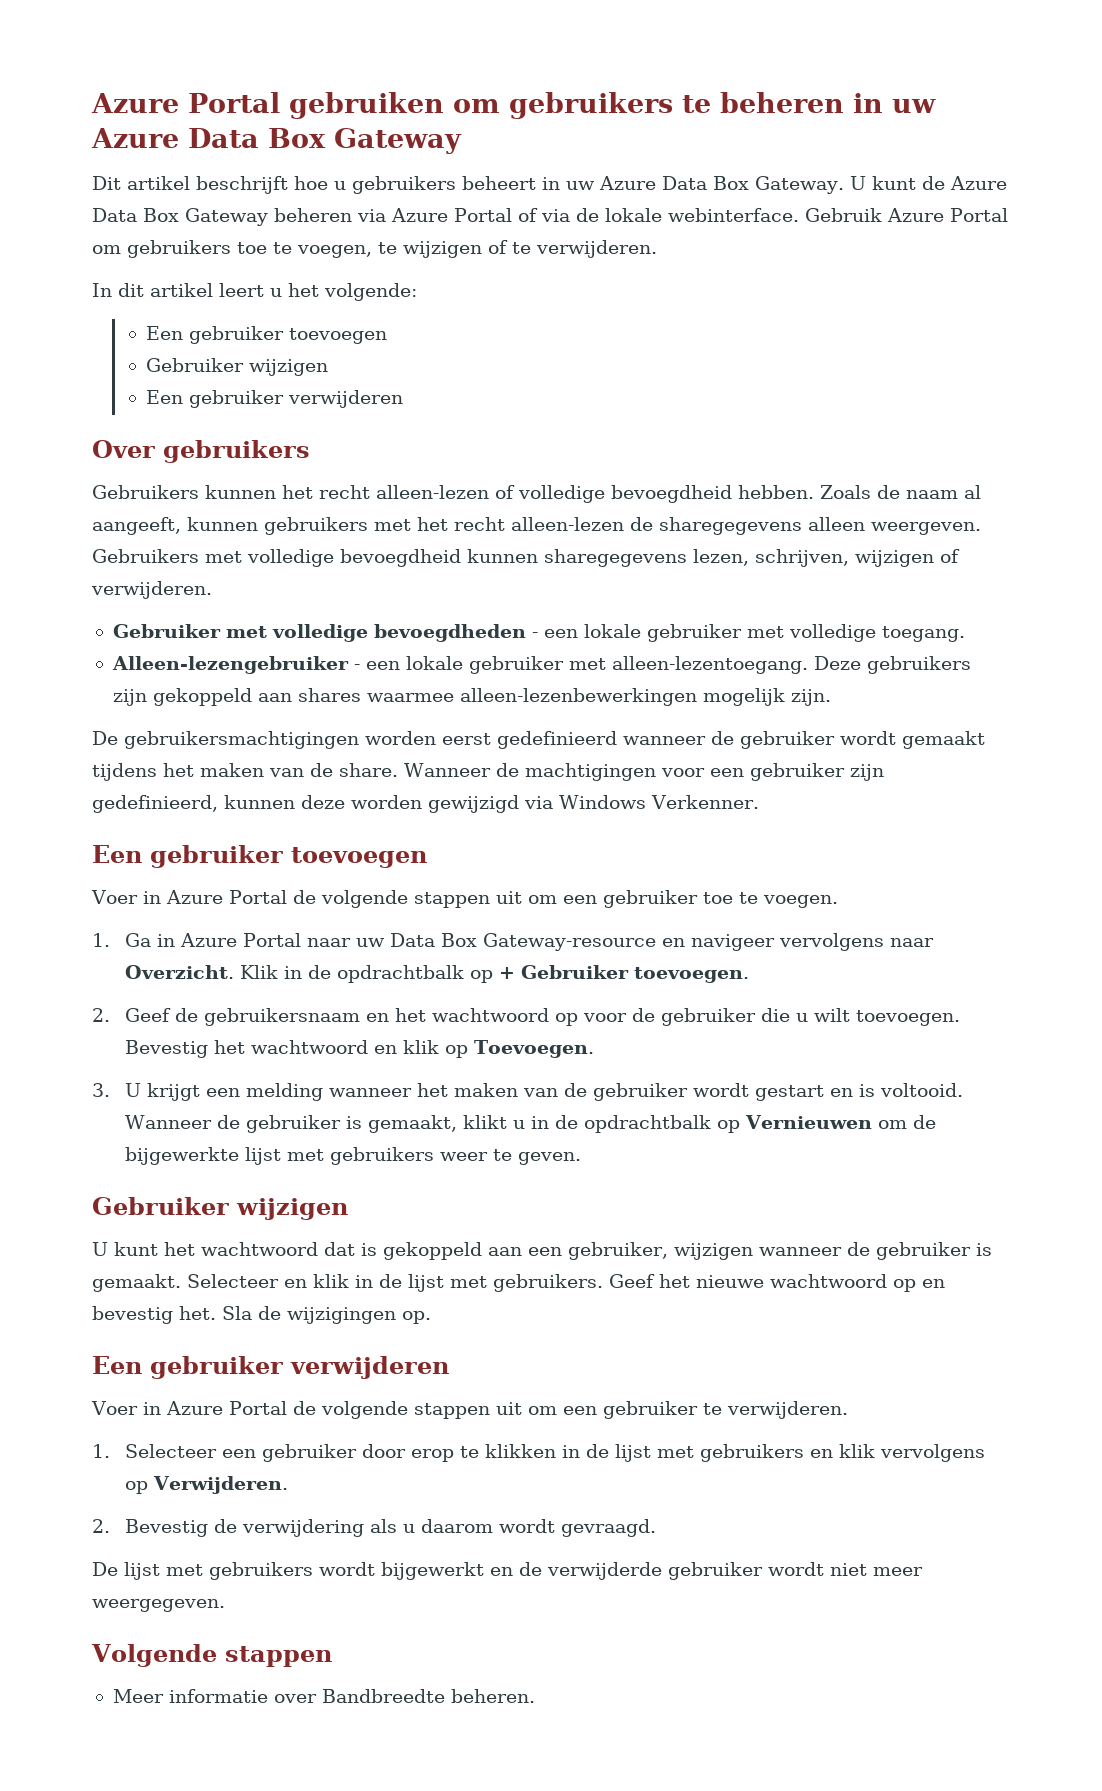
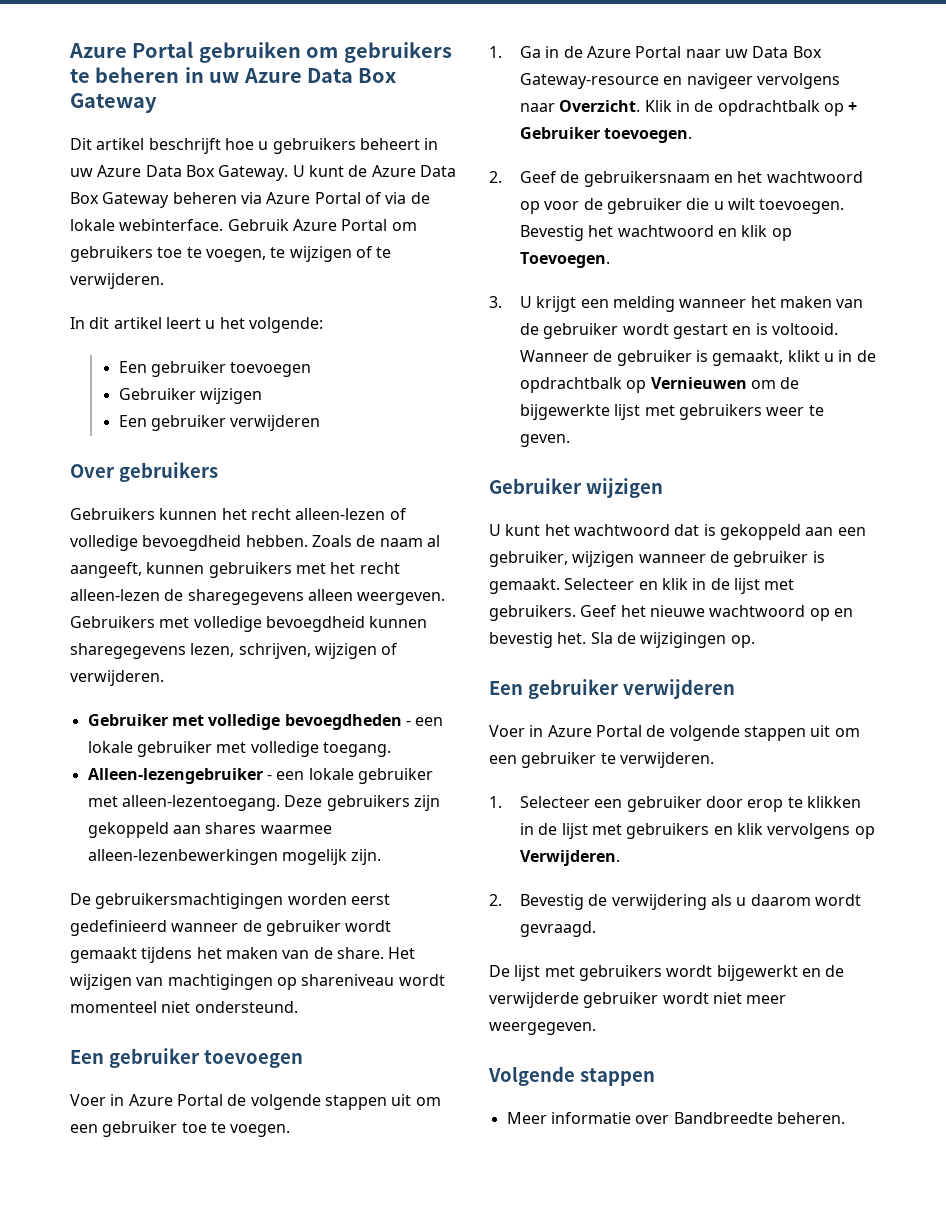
[404,763,884,781] [92,795,759,813] Wanneer de machtigingen voor een gebruiker zijn gedefinieerd, kunnen deze worden gewijzigd via Windows Verkenner. -> [388,947,416,959] [70,974,445,990] [70,1001,298,1013] Het wijzigen van machtigingen op shareniveau wordt momenteel niet ondersteund.
(176, 940) none -> [563,46,583,58] de

